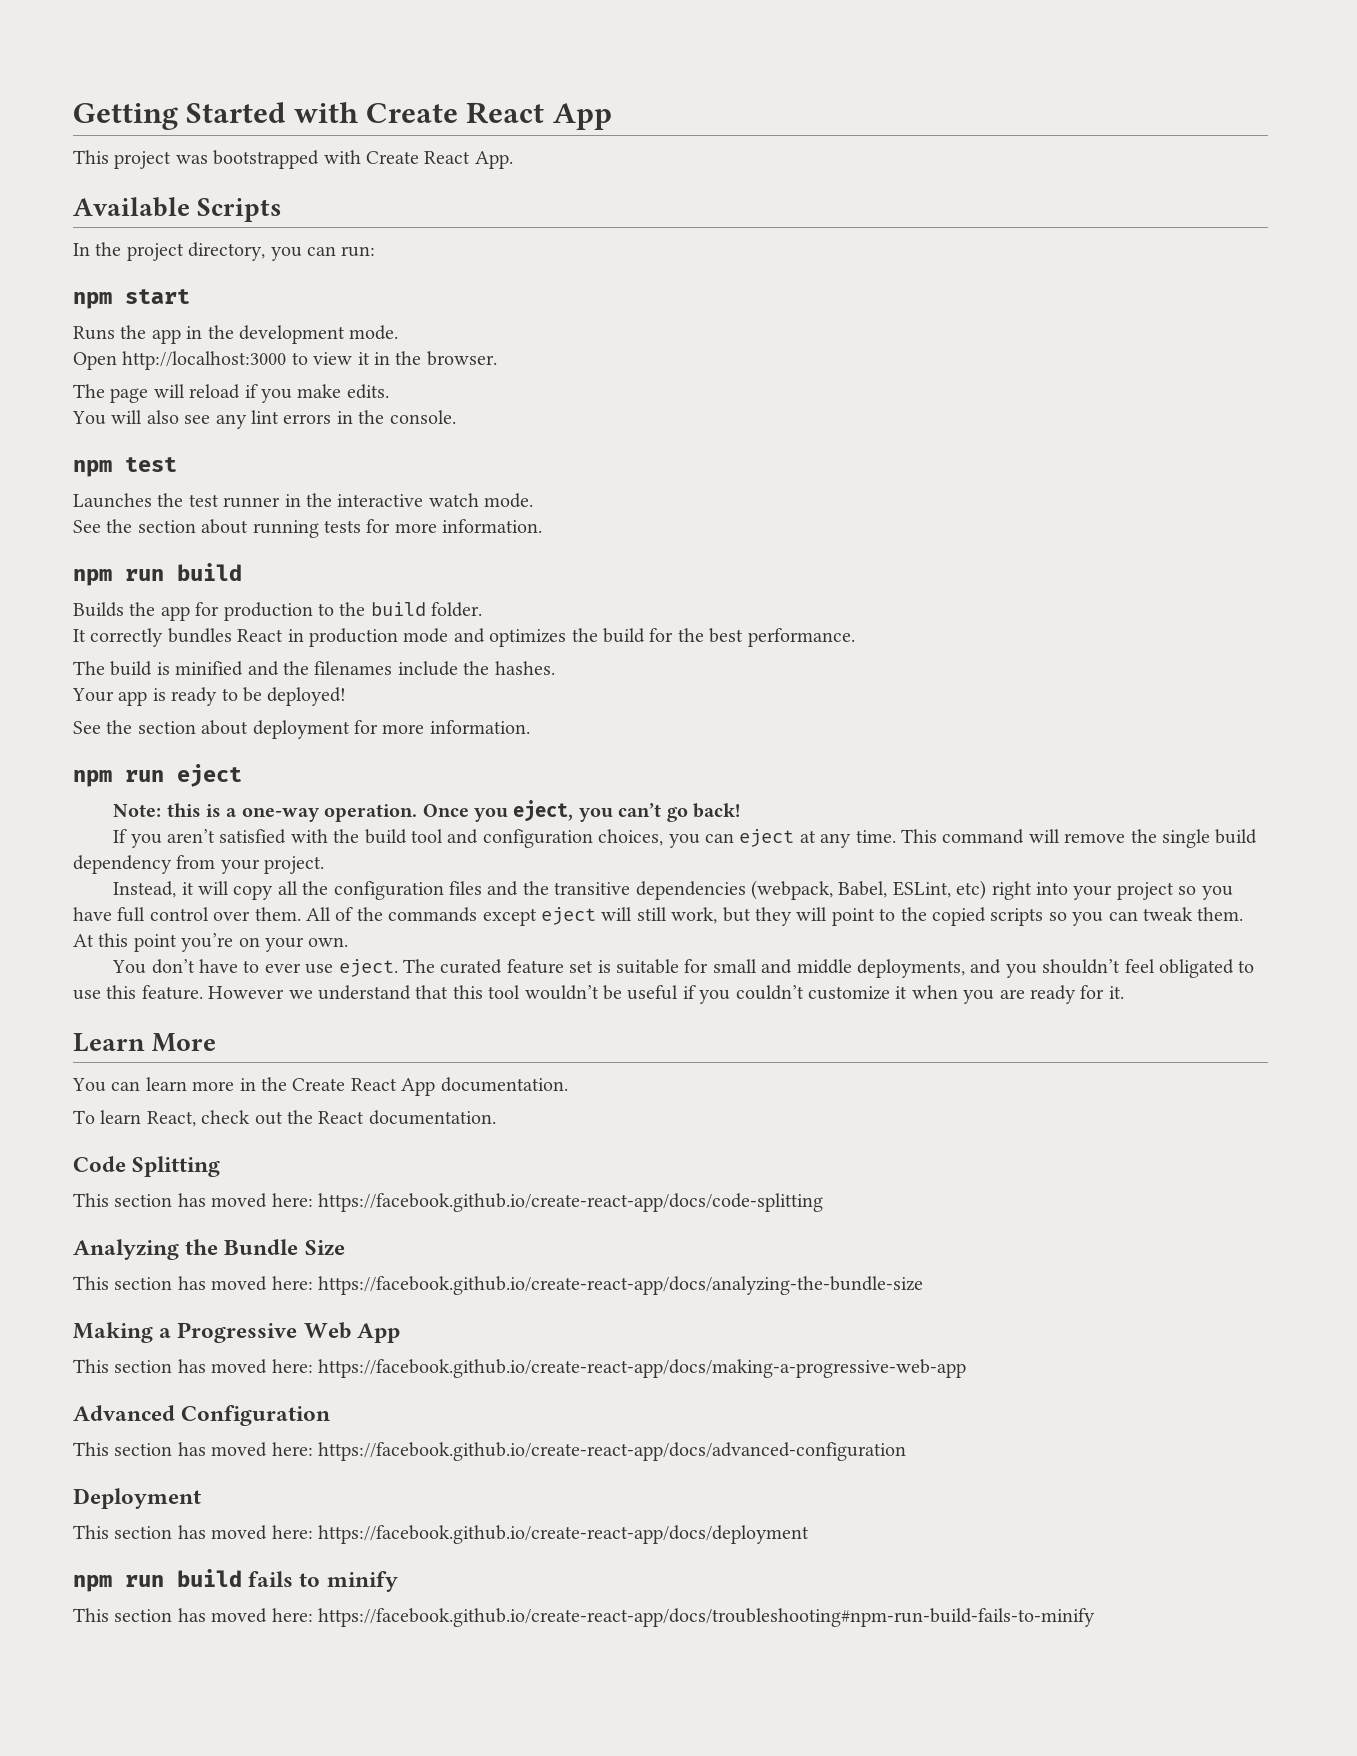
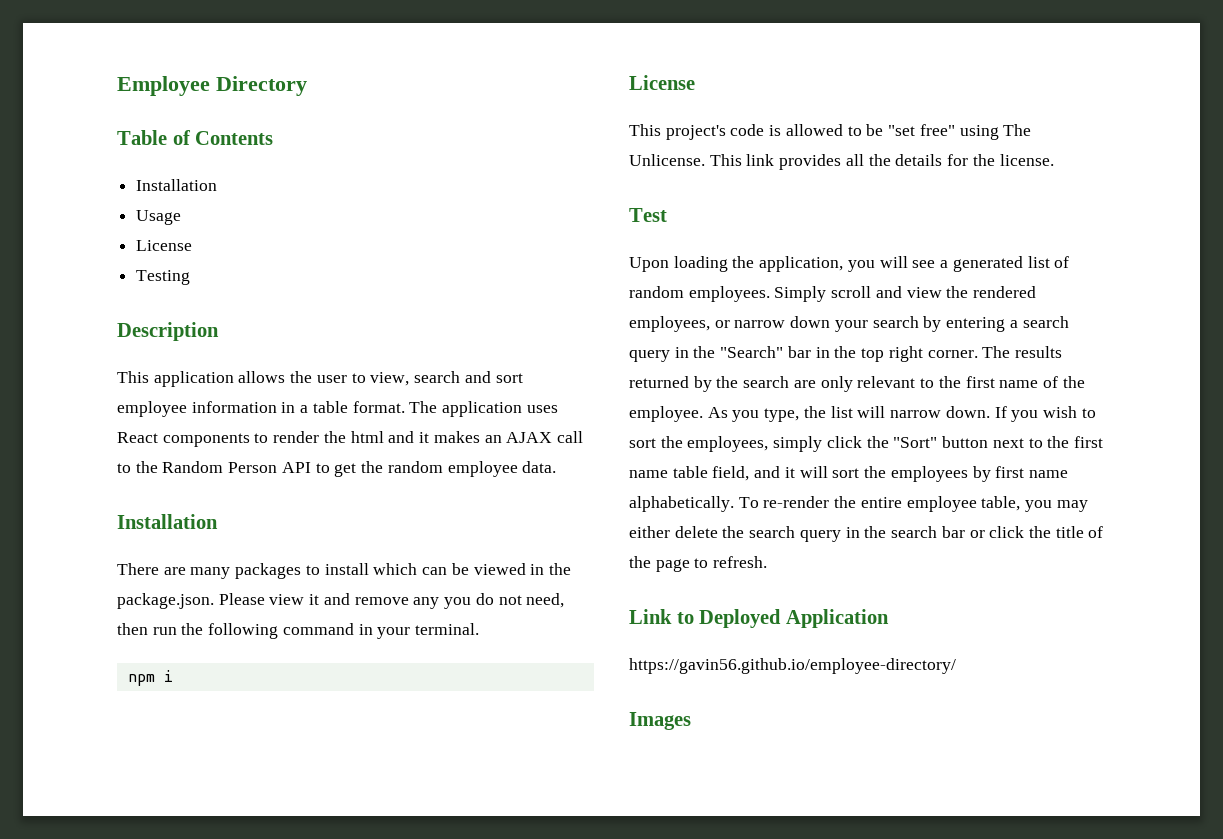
[73,102,612,130] [73,150,513,169] [73,197,283,222] [73,242,376,261] [73,289,190,309] [73,325,399,344] [73,351,497,370] [73,384,389,403] [72,410,456,429] [73,457,177,477] [73,493,534,508] [73,519,543,538] [73,563,242,586] [73,602,483,621] [73,628,855,647] [73,661,555,676] [72,687,347,706] [73,720,530,739] [73,764,242,787] [113,800,741,822] [113,829,1258,848] [73,855,325,874] [113,880,1233,900] [73,907,1244,926] [73,933,349,952] [112,959,1255,978] [73,985,1124,1004] [73,1033,217,1052] [72,1077,568,1096] [73,1110,496,1127] [73,1156,221,1177] [73,1193,823,1212] [73,1239,345,1260] [73,1276,923,1295] [73,1322,400,1343] [73,1359,966,1378] [73,1405,331,1426] [73,1442,906,1461] [73,1488,201,1509] [73,1525,809,1544] [73,1569,398,1592] [73,1608,1095,1627] Getting Started with Create React App // This project was bootstrapped with Create React App. // Available Scripts // In the project directory, you can run: // npm start // Runs the app in the development mode. // Open http://localhost:3000 to view it in the browser. // The page will reload if you make edits. // You will also see any lint errors in the console. // npm test // Launches the test runner in the interactive watch mode. // See the section about running tests for more information. // npm run build // Builds the app for production to the build folder. // It correctly bundles React in production mode and optimizes the build for the best performance. // The build is minified and the filenames include the hashes. // Your app is ready to be deployed! // See the section about deployment for more information. // npm run eject // Note: this is a one-way operation. Once you eject, you can’t go back! // If you aren’t satisfied with the build tool and configuration choices, you can eject at any time. This command will remove the single build dependency from your project. // Instead, it will copy all the configuration files and the transitive dependencies (webpack, Babel, ESLint, etc) right into your project so you have full control over them. All of the commands except eject will still work, but they will point to the copied scripts so you can tweak them. At this point you’re on your own. // You don’t have to ever use eject. The curated feature set is suitable for small and middle deployments, and you shouldn’t feel obligated to use this feature. However we understand that this tool wouldn’t be useful if you couldn’t customize it when you are ready for it. // Learn More // You can learn more in the Create React App documentation. // To learn React, check out the React documentation. // Code Splitting // This section has moved here: https://facebook.github.io/create-react-app/docs/code-splitting // Analyzing the Bundle Size // This section has moved here: https://facebook.github.io/create-react-app/docs/analyzing-the-bundle-size // Making a Progressive Web App // This section has moved here: https://facebook.github.io/create-react-app/docs/making-a-progressive-web-app // Advanced Configuration // This section has moved here: https://facebook.github.io/create-react-app/docs/advanced-configuration // Deployment // This section has moved here: https://facebook.github.io/create-react-app/docs/deployment // npm run build fails to minify // This section has moved here: https://facebook.github.io/create-react-app/docs/troubleshooting#npm-run-build-fails-to-minify -> [117,76,307,96] [117,130,274,145] [136,179,218,191] [136,210,182,225] [136,240,193,251] [136,270,191,285] [117,322,219,341] [117,371,523,387] [117,401,558,417] [117,431,583,447] [117,461,557,477] [117,514,218,529] [117,563,571,579] [117,593,565,609] [117,623,480,639] [127,670,173,686] [629,75,695,90] [629,124,1032,140] [629,154,1054,170] [629,208,667,222] [629,256,1070,272] [629,286,1037,302] [629,316,1069,332] [629,346,1062,362] [629,376,1085,392] [629,406,1096,422] [629,436,1103,452] [629,466,1068,482] [629,496,1088,512] [629,526,1104,542] [629,556,768,572] [629,609,889,628] [629,658,956,674] [629,712,691,730] Employee Directory // Table of Contents // Installation // Usage // License // Testing // Description // This application allows the user to view, search and sort employee information in a table format. The application uses React components to render the html and it makes an AJAX call to the Random Person API to get the random employee data. // Installation // There are many packages to install which can be viewed in the package.json. Please view it and remove any you do not need, then run the following command in your terminal. // npm i // License // This project's code is allowed to be "set free" using The Unlicense. This link provides all the details for the license. // Test // Upon loading the application, you will see a generated list of random employees. Simply scroll and view the rendered employees, or narrow down your search by entering a search query in the "Search" bar in the top right corner. The results returned by the search are only relevant to the first name of the employee. As you type, the list will narrow down. If you wish to sort the employees, simply click the "Sort" button next to the first name table field, and it will sort the employees by first name alphabetically. To re-render the entire employee table, you may either delete the search query in the search bar or click the title of the page to refresh. // Link to Deployed Application // https://gavin56.github.io/employee-directory/ // Images

